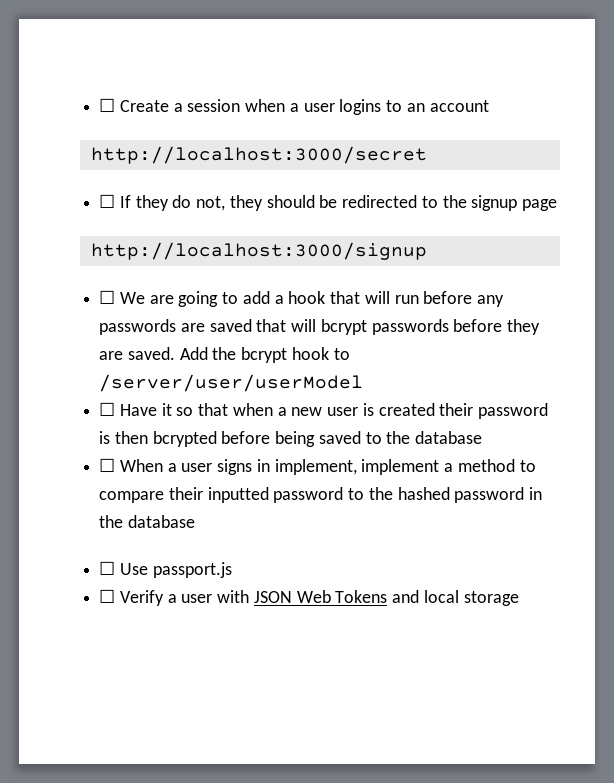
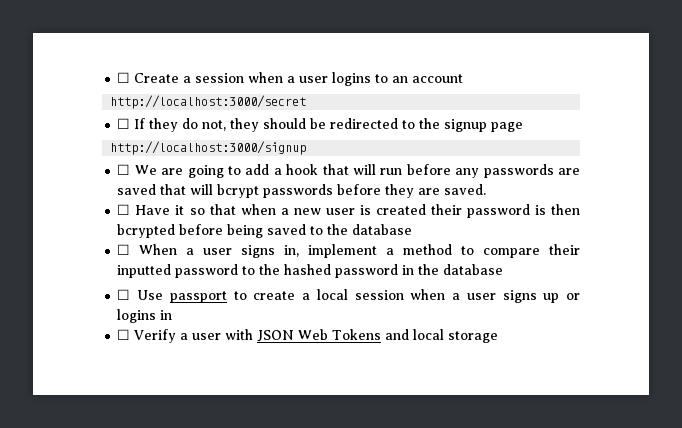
[179,347,350,363] [99,374,364,392] Add the bcrypt hook to /server/user/userModel -> (487, 189) none
[256,459,357,475] in implement, -> [284,245,300,257] in,
[152,562,232,578] passport.js -> [169,289,580,303] [117,309,173,323] passport to create a local session when a user signs up or logins in

